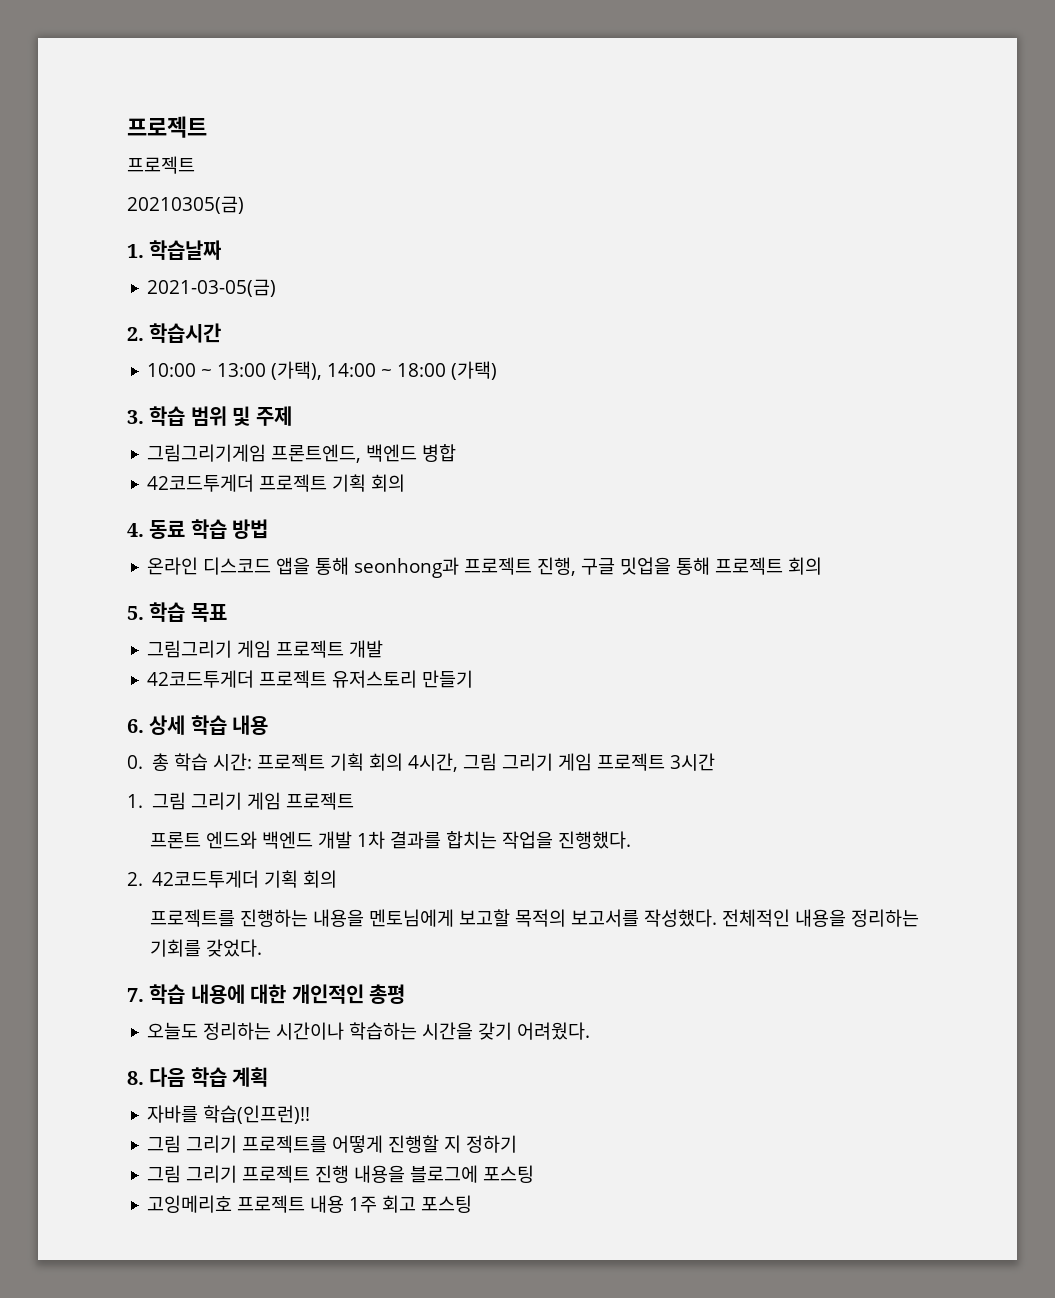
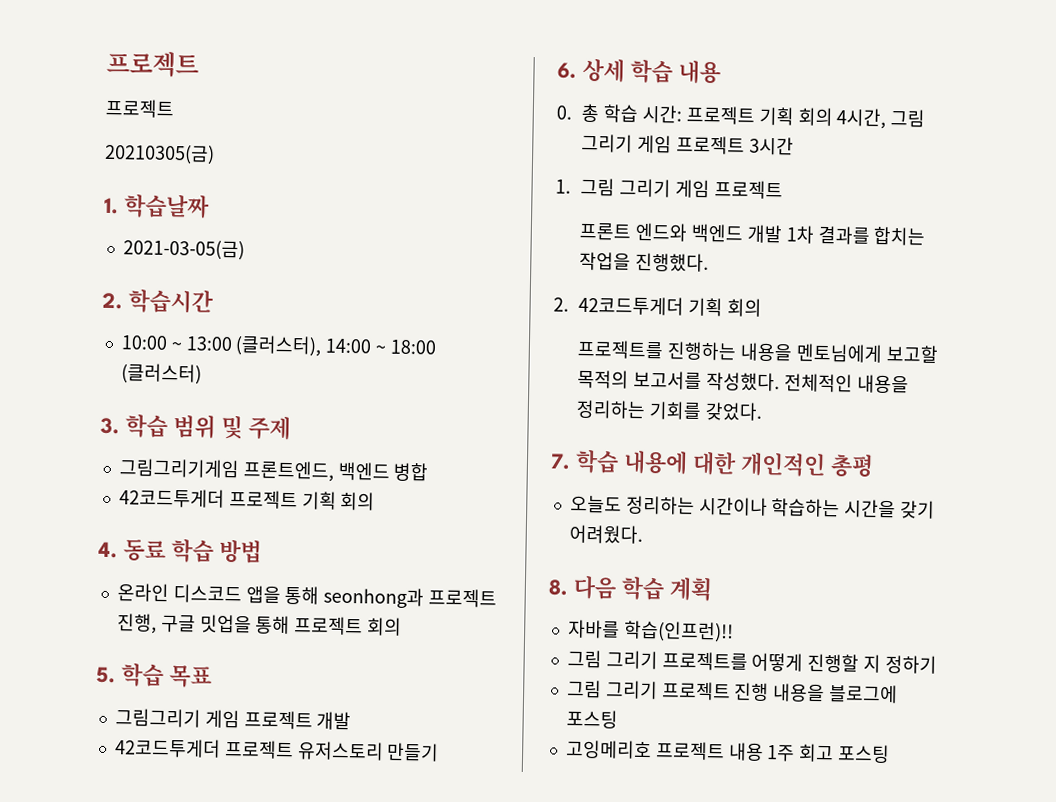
[271,361,323,380] (가택), -> [235,335,323,357] (클러스터),
[451,361,498,380] (가택) -> [120,363,202,385] (클러스터)

